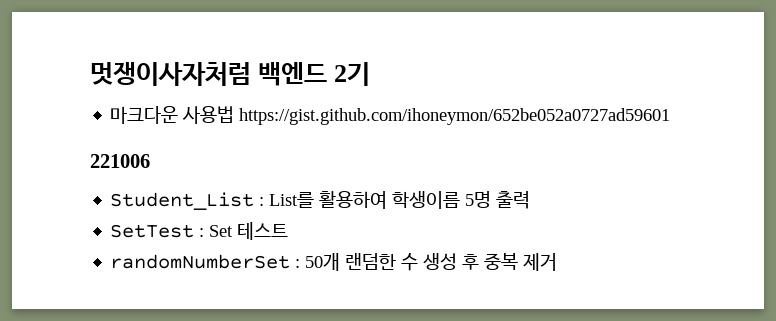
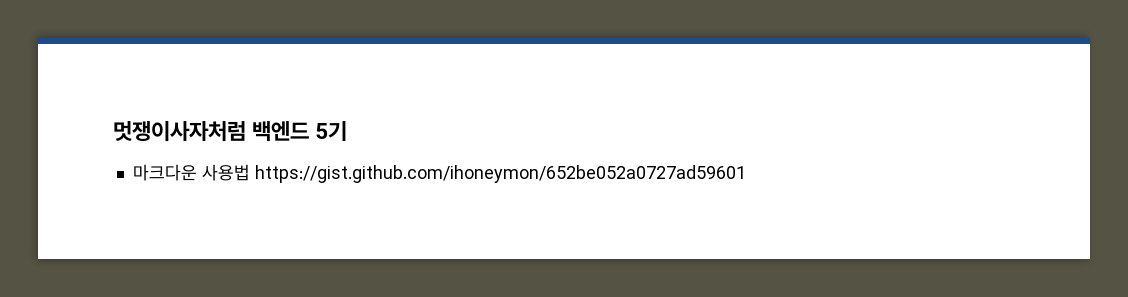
[334,62,371,86] 2기 -> [315,121,348,142] 5기
[90,154,150,168] [110,191,531,210] [110,222,289,240] [110,252,558,271] // 221006 // Student_List : List를 활용하여 학생이름 5명 출력 // SetTest : Set 테스트 // randomNumberSet : 50개 랜덤한 수 생성 후 중복 제거 -> (746, 174) none

